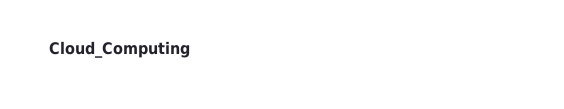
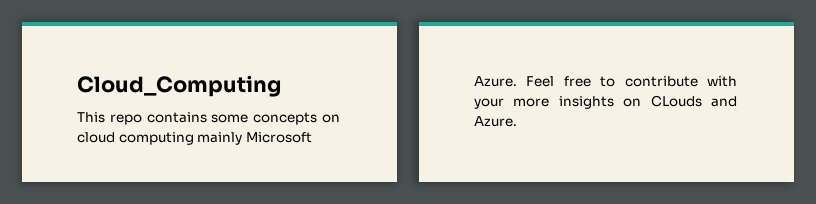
(190, 49) none -> [77,112,340,125] [77,132,312,145] [474,76,737,87] [474,95,737,109] [474,116,517,127] // This repo contains some concepts on cloud computing mainly Microsoft Azure. Feel free to contribute with your more insights on CLouds and Azure.

